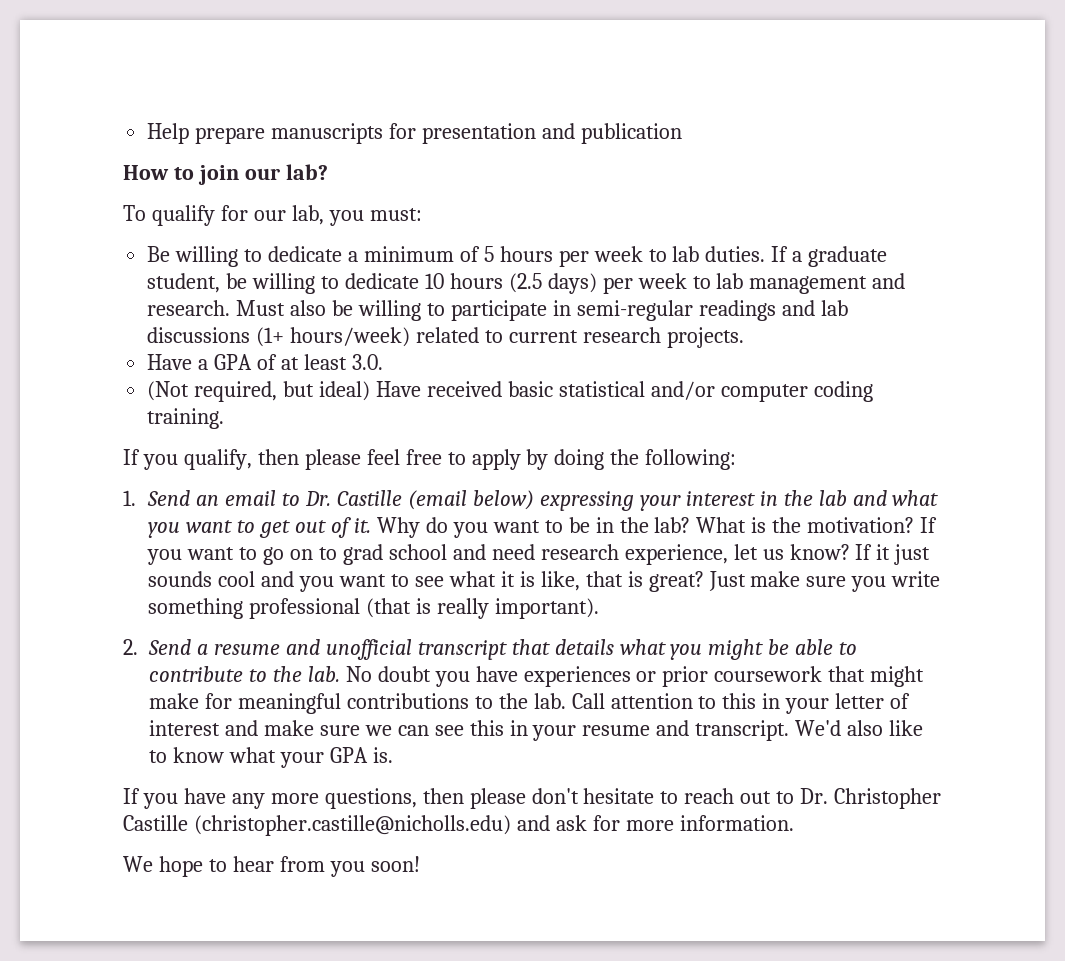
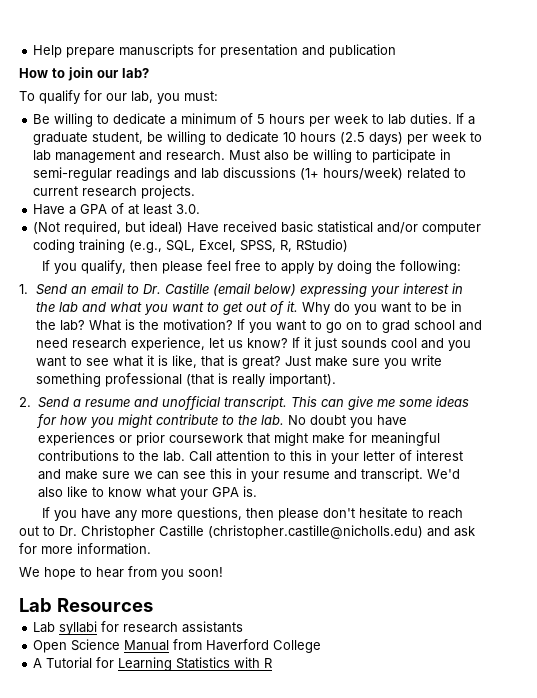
[147,408,225,429] training. -> [79,239,349,253] training (e.g., SQL, Excel, SPSS, R, RStudio)
[417,639,858,660] transcript that details what you might be able to -> [223,396,469,410] [35,414,153,428] transcript. This can give me some ideas for how you might
(420, 864) none -> [19,598,153,612] [33,621,244,635] [33,639,322,653] [33,657,273,671] // Lab Resources // Lab syllabi for research assistants // Open Science Manual from Haverford College // A Tutorial for Learning Statistics with R

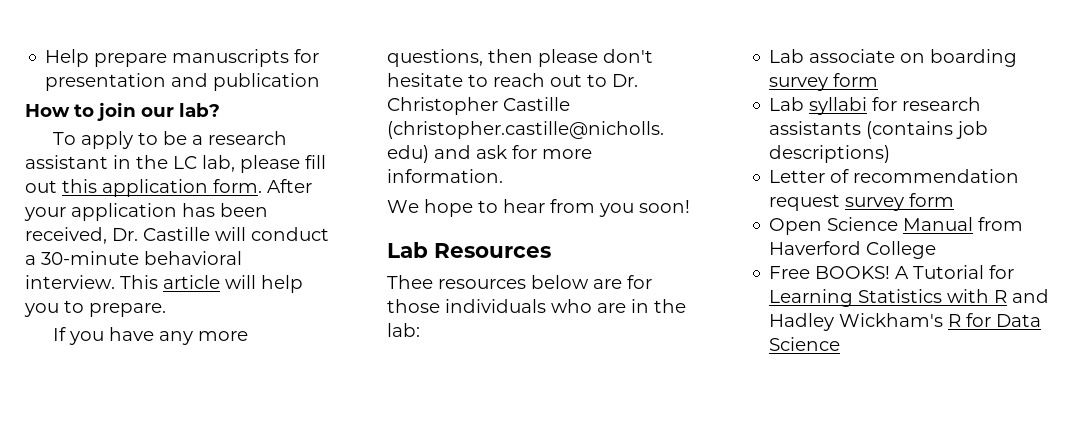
[39,90,218,104] [33,113,476,127] [33,131,483,145] [33,149,452,163] [33,167,467,181] [33,185,196,199] [33,203,201,215] [33,221,482,235] [33,239,349,253] [42,260,462,274] [19,283,464,297] [36,301,463,315] [36,319,483,333] [36,337,472,351] [36,355,443,369] [36,373,337,387] [19,396,469,410] [35,414,407,428] [37,432,440,446] [37,450,463,464] [37,468,460,482] [37,486,257,500] qualify for our lab, you must: // Be willing to dedicate a minimum of 5 hours per week to lab duties. If a graduate student, be willing to dedicate 10 hours (2.5 days) per week to lab management and research. Must also be willing to participate in semi-regular readings and lab discussions (1+ hours/week) related to current research projects. // Have a GPA of at least 3.0. // (Not required, but ideal) Have received basic statistical and/or computer coding training (e.g., SQL, Excel, SPSS, R, RStudio) // If you qualify, then please feel free to apply by doing the following: // 1. Send an email to Dr. Castille (email below) expressing your interest in the lab and what you want to get out of it. Why do you want to be in the lab? What is the motivation? If you want to go on to grad school and need research experience, let us know? If it just sounds cool and you want to see what it is like, that is great? Just make sure you write something professional (that is really important). // 2. Send a resume and unofficial transcript. This can give me some ideas for how you might contribute to the lab. No doubt you have experiences or prior coursework that might make for meaningful contributions to the lab. Call attention to this in your letter of interest and make sure we can see this in your resume and transcript. We'd also like to know what your GPA is. -> [80,131,287,149] [25,155,326,173] [25,179,312,197] [24,203,268,221] [25,227,329,244] [25,251,242,265] [25,275,303,293] [24,300,166,317] apply to be a research assistant in the LC lab, please fill out this application form. After your application has been received, Dr. Castille will conduct a 30-minute behavioral interview. This article will help you to prepare.
(153, 605) none -> [387,275,652,289] [387,299,686,313] [387,323,420,337] [769,49,1018,67] [769,73,879,91] // Thee resources below are for those individuals who are in the lab: // Lab associate on boarding survey form
(244, 627) none -> [866,121,989,139] [769,145,891,163] [769,169,1020,183] [769,193,955,211] (contains job descriptions) // Letter of recommendation request survey form
(322, 646) none -> [769,266,891,279] Free BOOKS!
(273, 663) none -> [1012,289,1050,303] [769,313,1042,331] [769,337,841,351] and Hadley Wickham's R for Data Science

